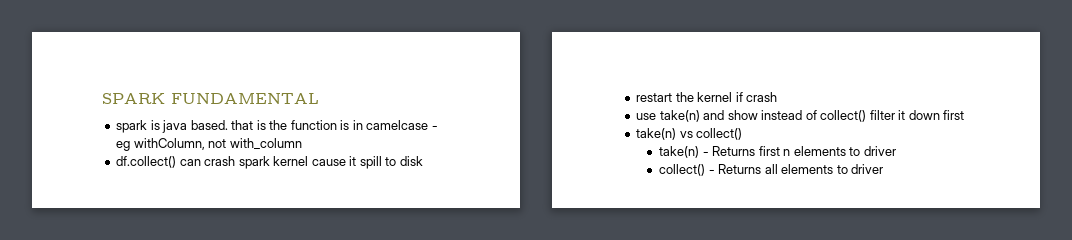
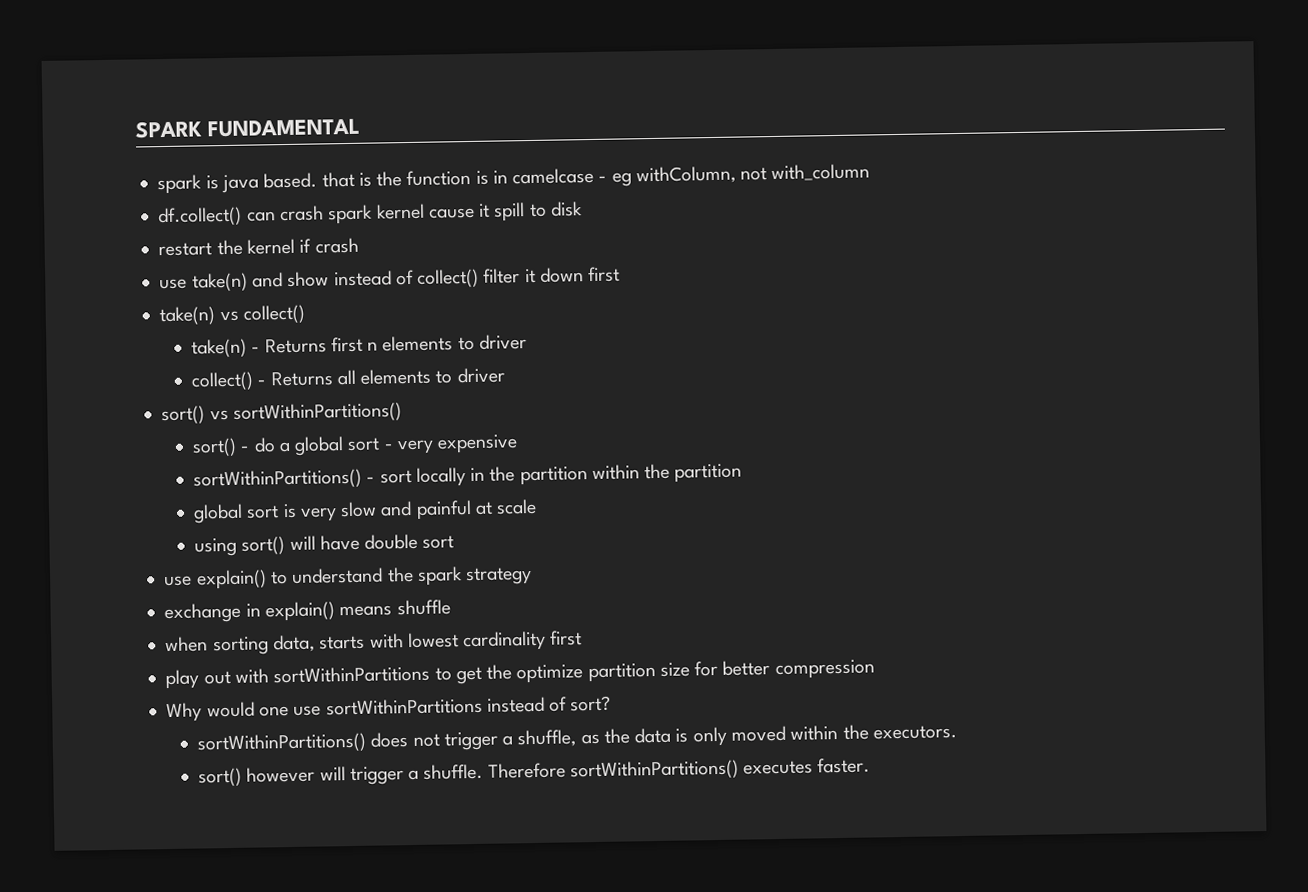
(884, 169) none -> [161,402,402,425] [192,434,519,457] [193,463,743,490] [193,498,538,524] [194,533,455,557] [164,566,533,590] [164,599,451,624] [165,630,583,656] [165,659,875,690] [166,695,612,723] [197,724,957,754] [198,757,871,787] // sort() vs sortWithinPartitions() // sort() - do a global sort - very expensive // sortWithinPartitions() - sort locally in the partition within the partition // global sort is very slow and painful at scale // using sort() will have double sort // use explain() to understand the spark strategy // exchange in explain() means shuffle // when sorting data, starts with lowest cardinality first // play out with sortWithinPartitions to get the optimize partition size for better compression // Why would one use sortWithinPartitions instead of sort? // sortWithinPartitions() does not trigger a shuffle, as the data is only moved within the executors. // sort() however will trigger a shuffle. Therefore sortWithinPartitions() executes faster.

